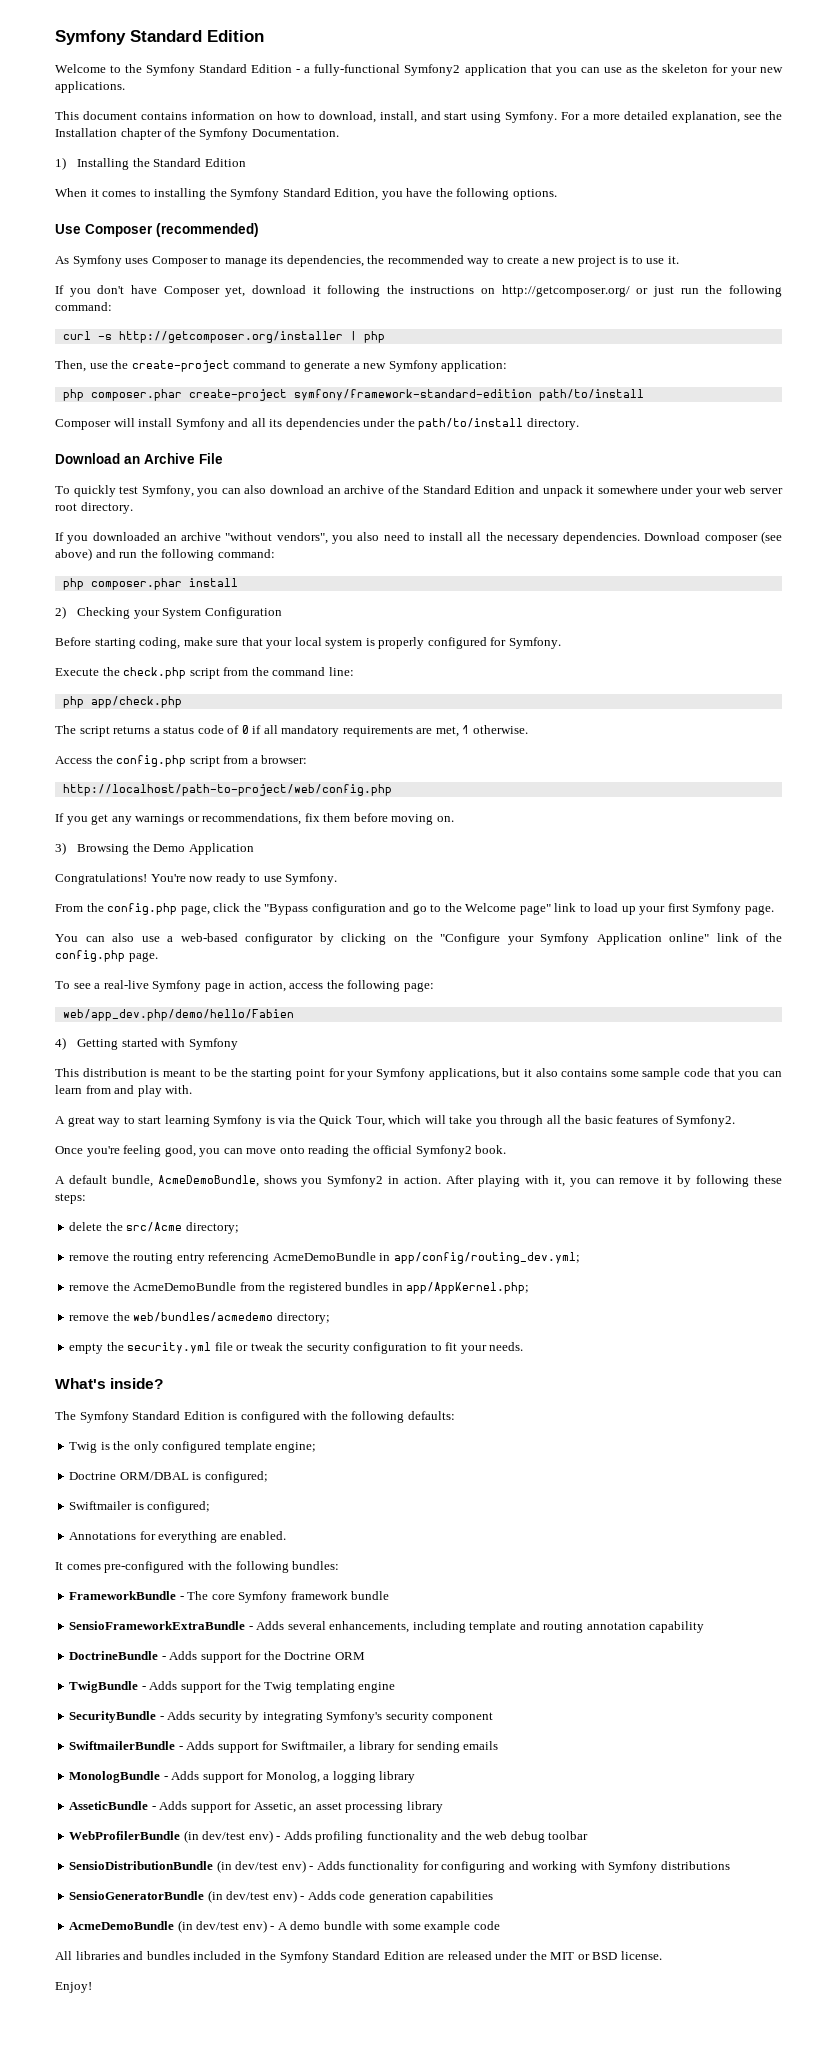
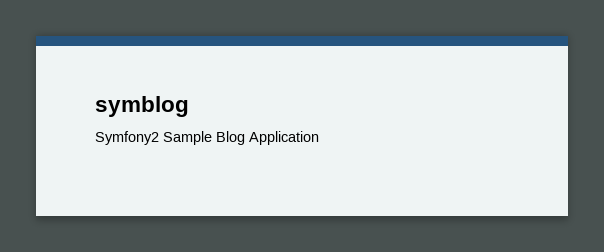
[55,30,264,45] [55,64,783,76] [55,81,125,93] [55,111,782,123] [55,128,339,140] [55,157,246,170] [55,188,557,200] [55,223,259,237] [55,255,679,267] [55,285,782,297] [55,302,112,311] [62,331,385,343] [55,360,508,372] [62,389,644,401] [55,418,579,430] [55,453,223,464] [55,485,783,497] [55,502,133,514] [55,531,782,544] [55,548,275,561] [62,578,238,590] [55,606,282,619] [55,637,561,649] [55,667,354,679] [62,696,182,708] [55,725,528,737] [55,755,308,767] [62,784,392,796] [55,813,454,825] [55,842,254,855] [55,873,338,885] [55,903,774,915] [55,933,782,945] [55,950,158,962] [55,980,434,992] [62,1009,294,1021] [55,1037,238,1050] [55,1068,782,1080] [55,1085,193,1097] [55,1115,736,1127] [55,1145,507,1157] [55,1175,782,1187] [55,1193,86,1204] [69,1222,239,1234] [69,1252,580,1264] [69,1282,530,1294] [69,1312,330,1324] [69,1342,524,1354] [55,1378,164,1389] [55,1411,455,1423] [69,1441,317,1453] [69,1471,268,1483] [69,1501,211,1513] [69,1531,287,1543] [55,1561,340,1573] [69,1591,390,1603] [69,1621,705,1633] [69,1651,365,1663] [69,1681,396,1693] [69,1711,494,1723] [69,1741,499,1753] [69,1771,416,1783] [69,1801,443,1813] [69,1830,589,1843] [69,1860,730,1873] [69,1890,494,1903] [69,1920,500,1933] [55,1951,662,1963] [55,1982,92,1993] Symfony Standard Edition // Welcome to the Symfony Standard Edition - a fully-functional Symfony2 application that you can use as the skeleton for your new applications. // This document contains information on how to download, install, and start using Symfony. For a more detailed explanation, see the Installation chapter of the Symfony Documentation. // 1) Installing the Standard Edition // When it comes to installing the Symfony Standard Edition, you have the following options. // Use Composer (recommended) // As Symfony uses Composer to manage its dependencies, the recommended way to create a new project is to use it. // If you don't have Composer yet, download it following the instructions on http://getcomposer.org/ or just run the following command: // curl -s http://getcomposer.org/installer | php // Then, use the create-project command to generate a new Symfony application: // php composer.phar create-project symfony/framework-standard-edition path/to/install // Composer will install Symfony and all its dependencies under the path/to/install directory. // Download an Archive File // To quickly test Symfony, you can also download an archive of the Standard Edition and unpack it somewhere under your web server root directory. // If you downloaded an archive "without vendors", you also need to install all the necessary dependencies. Download composer (see above) and run the following command: // php composer.phar install // 2) Checking your System Configuration // Before starting coding, make sure that your local system is properly configured for Symfony. // Execute the check.php script from the command line: // php app/check.php // The script returns a status code of 0 if all mandatory requirements are met, 1 otherwise. // Access the config.php script from a browser: // http://localhost/path-to-project/web/config.php // If you get any warnings or recommendations, fix them before moving on. // 3) Browsing the Demo Application // Congratulations! You're now ready to use Symfony. // From the config.php page, click the "Bypass configuration and go to the Welcome page" link to load up your first Symfony page. // You can also use a web-based configurator by clicking on the "Configure your Symfony Application online" link of the config.php page. // To see a real-live Symfony page in action, access the following page: // web/app_dev.php/demo/hello/Fabien // 4) Getting started with Symfony // This distribution is meant to be the starting point for your Symfony applications, but it also contains some sample code that you can learn from and play with. // A great way to start learning Symfony is via the Quick Tour, which will take you through all the basic features of Symfony2. // Once you're feeling good, you can move onto reading the official Symfony2 book. // A default bundle, AcmeDemoBundle, shows you Symfony2 in action. After playing with it, you can remove it by following these steps: // delete the src/Acme directory; // remove the routing entry referencing AcmeDemoBundle in app/config/routing_dev.yml; // remove the AcmeDemoBundle from the registered bundles in app/AppKernel.php; // remove the web/bundles/acmedemo directory; // empty the security.yml file or tweak the security configuration to fit your needs. // What's inside? // The Symfony Standard Edition is configured with the following defaults: // Twig is the only configured template engine; // Doctrine ORM/DBAL is configured; // Swiftmailer is configured; // Annotations for everything are enabled. // It comes pre-configured with the following bundles: // FrameworkBundle - The core Symfony framework bundle // SensioFrameworkExtraBundle - Adds several enhancements, including template and routing annotation capability // DoctrineBundle - Adds support for the Doctrine ORM // TwigBundle - Adds support for the Twig templating engine // SecurityBundle - Adds security by integrating Symfony's security component // SwiftmailerBundle - Adds support for Swiftmailer, a library for sending emails // MonologBundle - Adds support for Monolog, a logging library // AsseticBundle - Adds support for Assetic, an asset processing library // WebProfilerBundle (in dev/test env) - Adds profiling functionality and the web debug toolbar // SensioDistributionBundle (in dev/test env) - Adds functionality for configuring and working with Symfony distributions // SensioGeneratorBundle (in dev/test env) - Adds code generation capabilities // AcmeDemoBundle (in dev/test env) - A demo bundle with some example code // All libraries and bundles included in the Symfony Standard Edition are released under the MIT or BSD license. // Enjoy! -> [95,96,189,117] [95,131,319,145] symblog // Symfony2 Sample Blog Application

